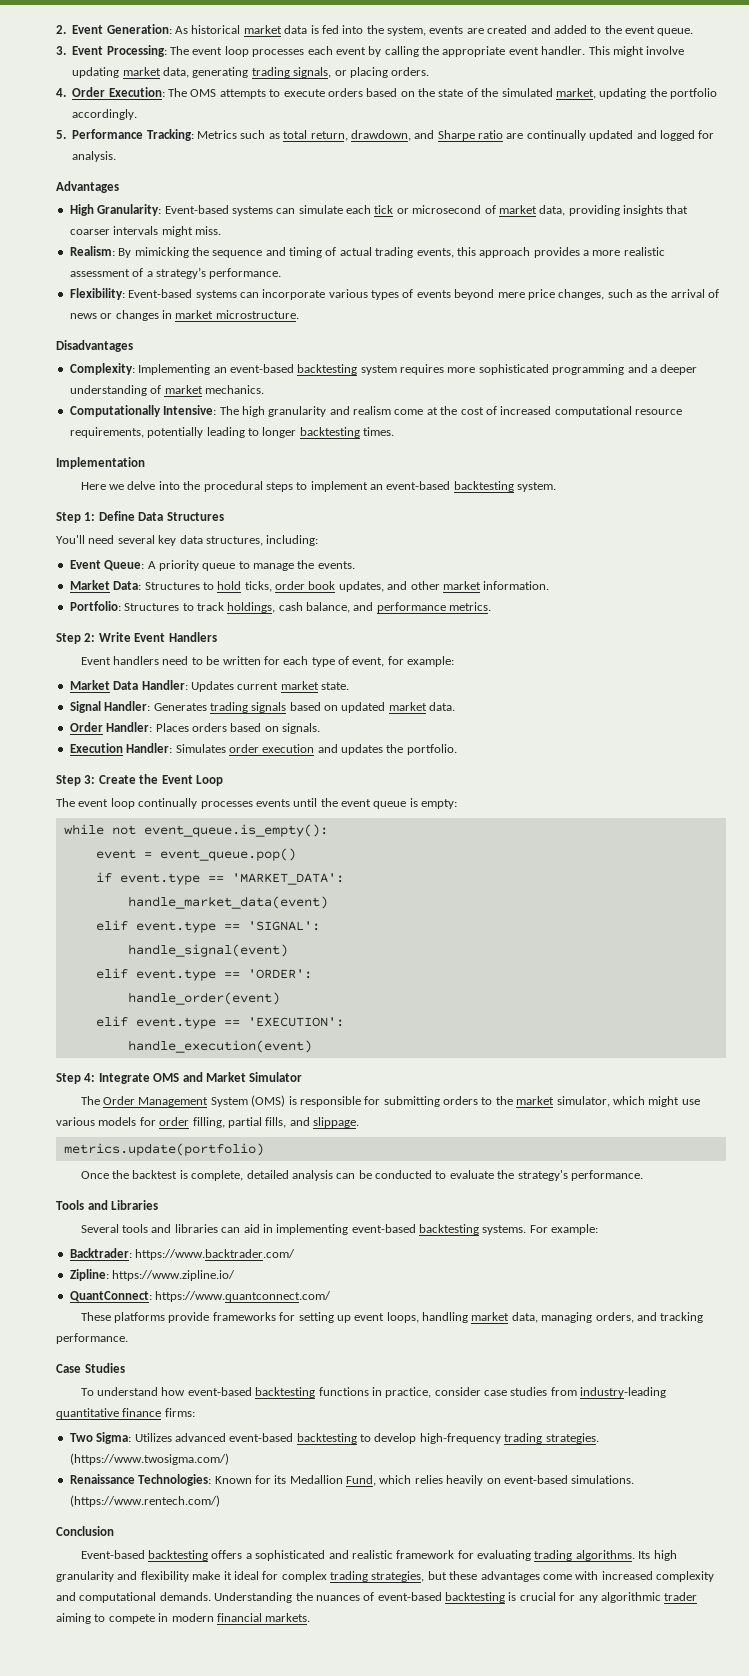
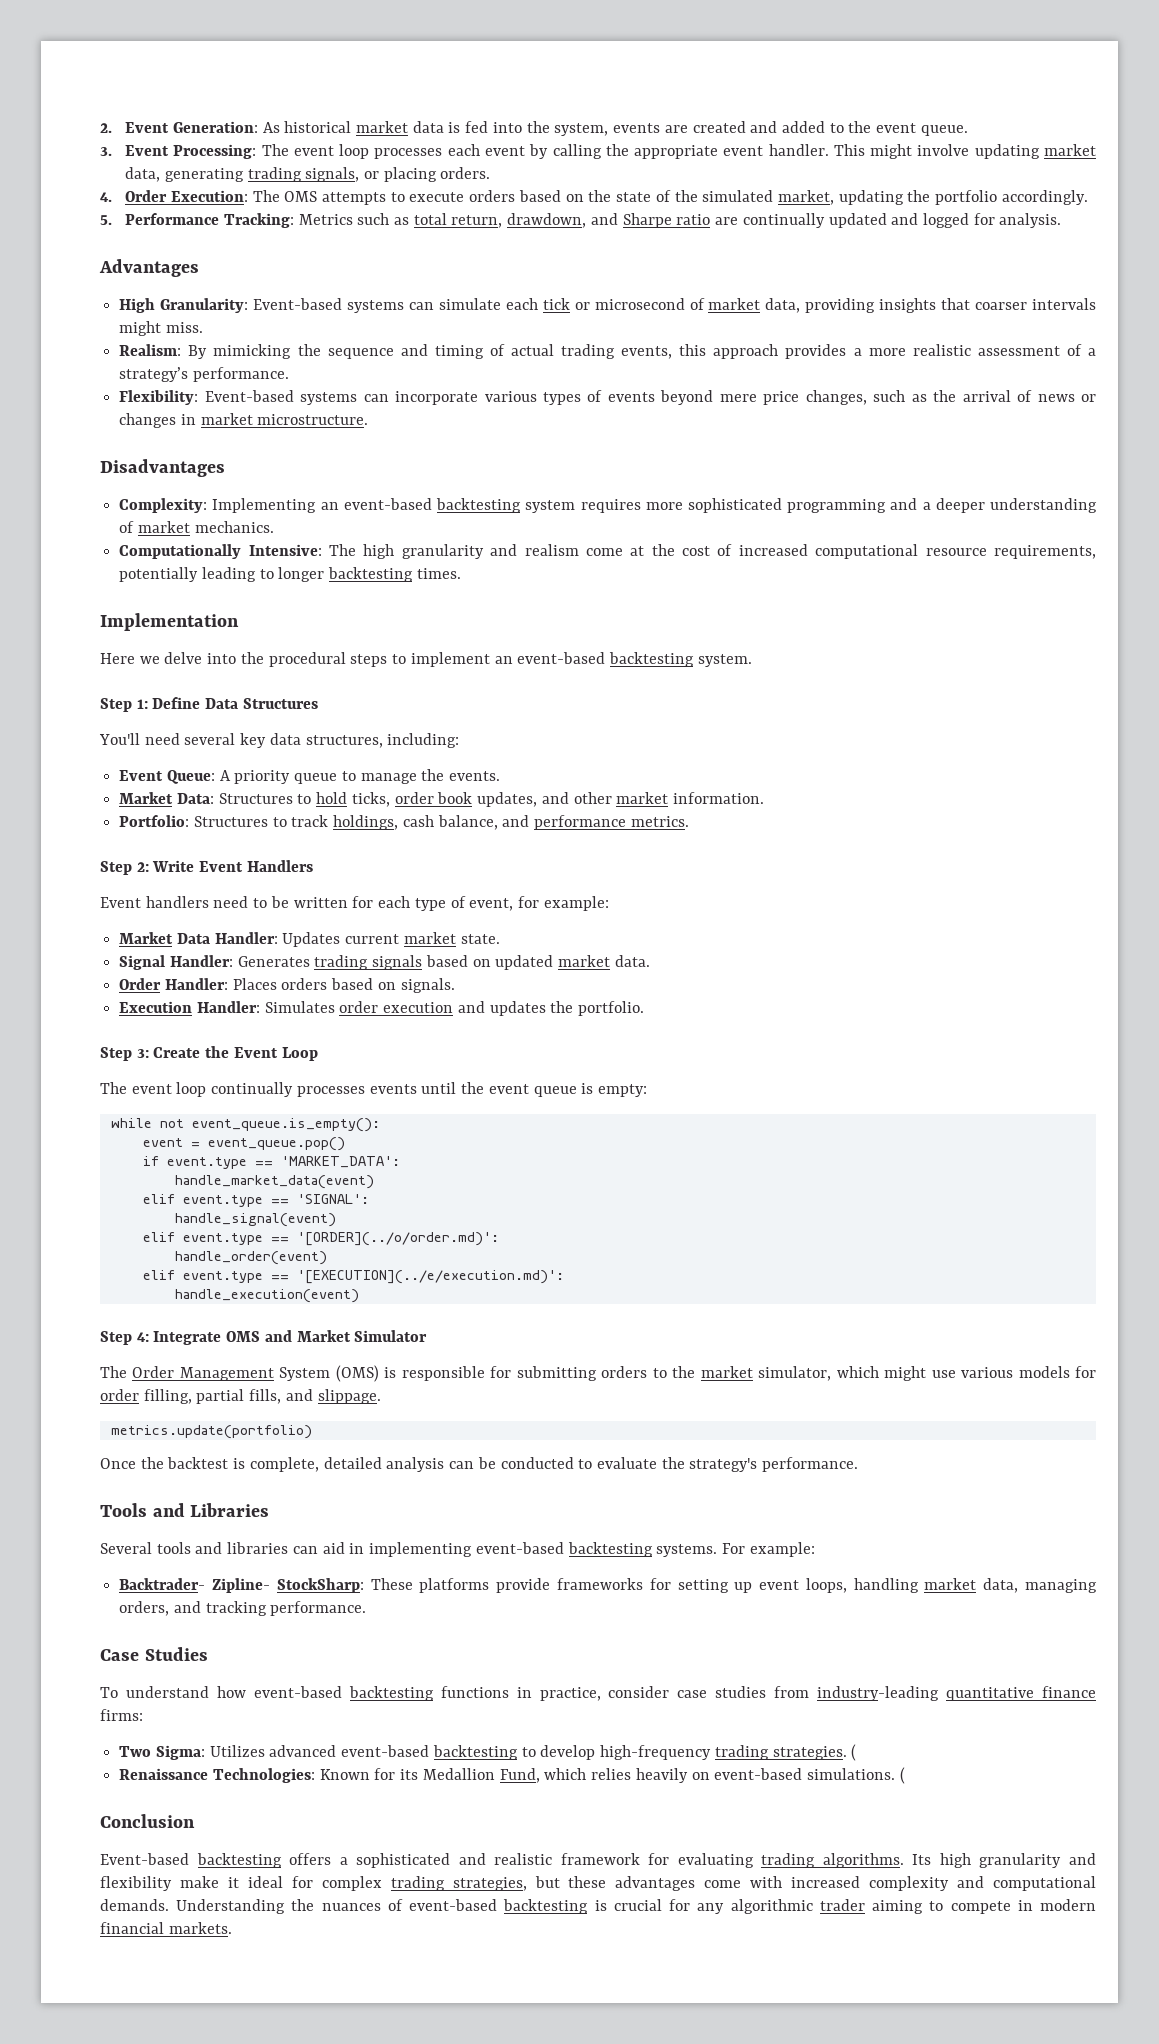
[247,969,312,979] 'ORDER': -> [296,1232,499,1246] '[ORDER](../o/order.md)':
[247,1017,344,1027] 'EXECUTION': -> [296,1270,564,1284] '[EXECUTION](../e/execution.md)':
[69,1248,296,1260] [69,1269,236,1281] [69,1291,332,1302] Backtrader: https://www.backtrader.com/ // Zipline: https://www.zipline.io/ // QuantConnect: https://www.quantconnect.com/ // -> [119,1578,364,1593] Backtrader- Zipline- StockSharp:
[69,1453,229,1465] (https://www.twosigma.com/) -> [851,1744,857,1761] (
[69,1495,220,1507] (https://www.rentech.com/) -> [899,1767,905,1784] (

